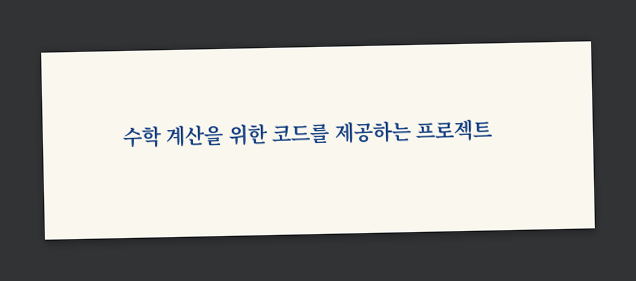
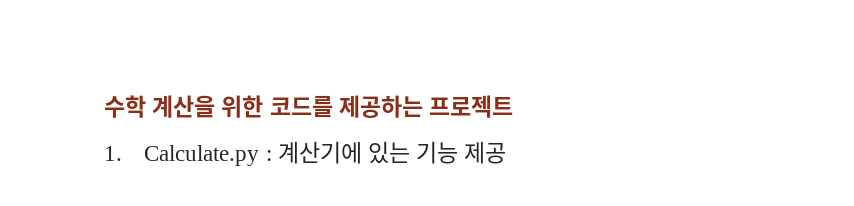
(493, 130) none -> [104,141,507,166] // 1. Calculate.py : 계산기에 있는 기능 제공

